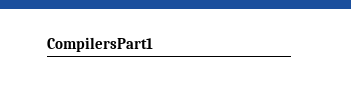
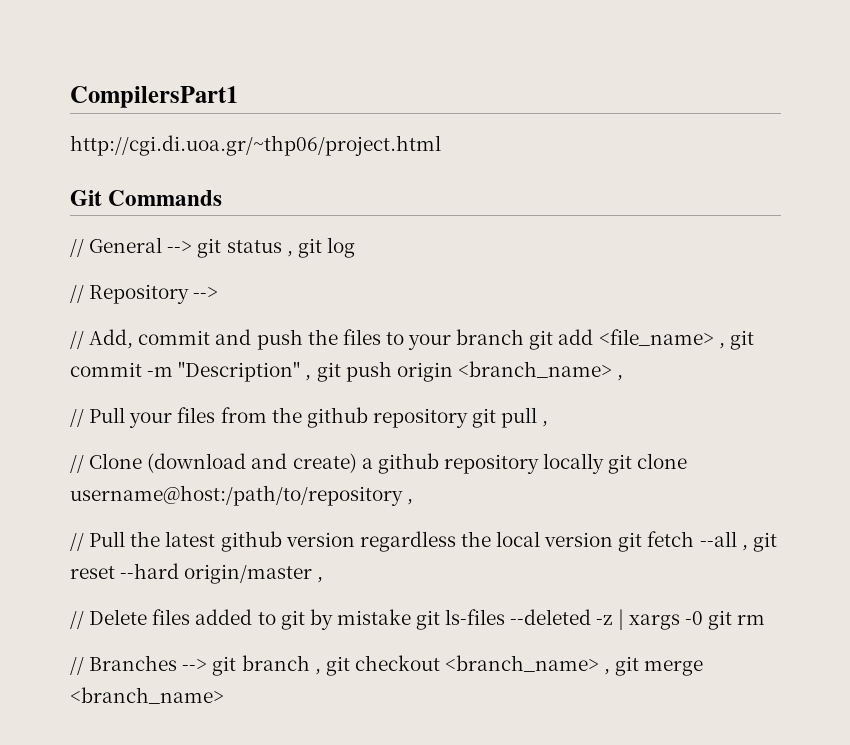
(153, 44) none -> [70,135,441,156] [70,190,223,206] [70,237,355,258] [70,284,219,304] [70,329,754,350] [70,361,624,382] [70,407,549,428] [70,453,688,474] [70,485,414,506] [70,531,777,552] [70,563,324,584] [70,609,766,630] [70,655,704,676] [70,687,224,704] // http://cgi.di.uoa.gr/~thp06/project.html // Git Commands // // General --> git status , git log // // Repository --> // // Add, commit and push the files to your branch git add <file_name> , git commit -m "Description" , git push origin <branch_name> , // // Pull your files from the github repository git pull , // // Clone (download and create) a github repository locally git clone username@host:/path/to/repository , // // Pull the latest github version regardless the local version git fetch --all , git reset --hard origin/master , // // Delete files added to git by mistake git ls-files --deleted -z | xargs -0 git rm // // Branches --> git branch , git checkout <branch_name> , git merge <branch_name>

